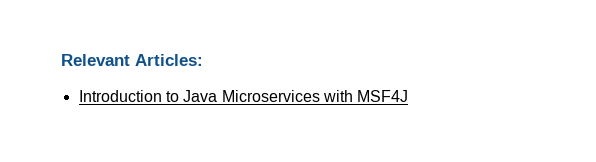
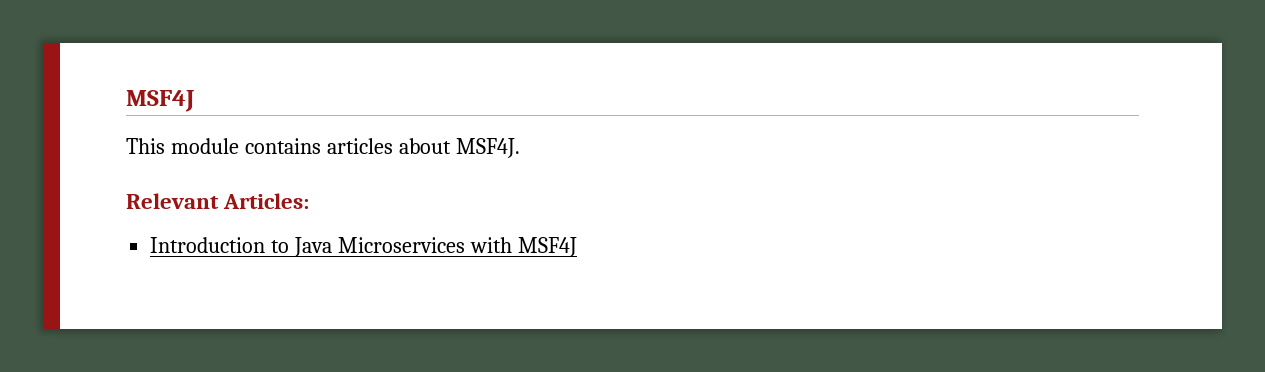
(61, 60) none -> [126,90,195,112] [126,138,520,158] MSF4J // This module contains articles about MSF4J. //

